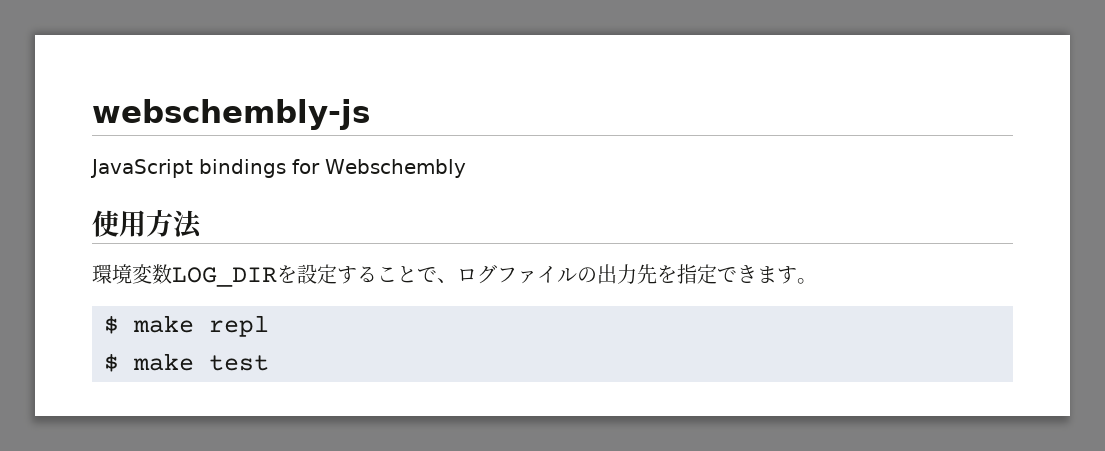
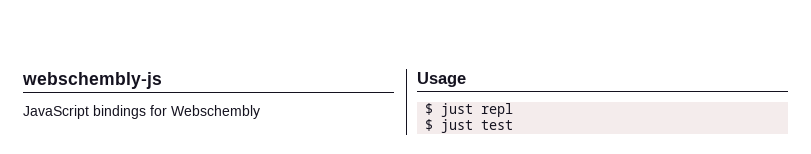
[92,209,203,239] [92,264,817,287] [104,315,194,334] 使用方法 // 環境変数LOG_DIRを設定することで、ログファイルの出力先を指定できます。 // $ make -> [417,72,466,87] [425,103,474,117] Usage // $ just
[133,353,194,371] make -> [441,119,474,133] just

